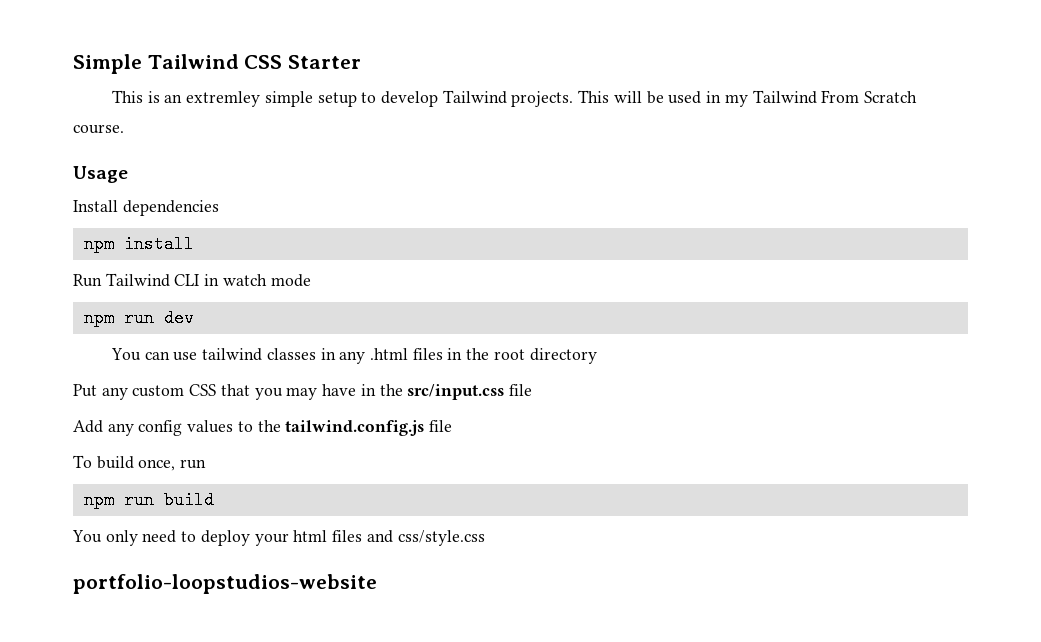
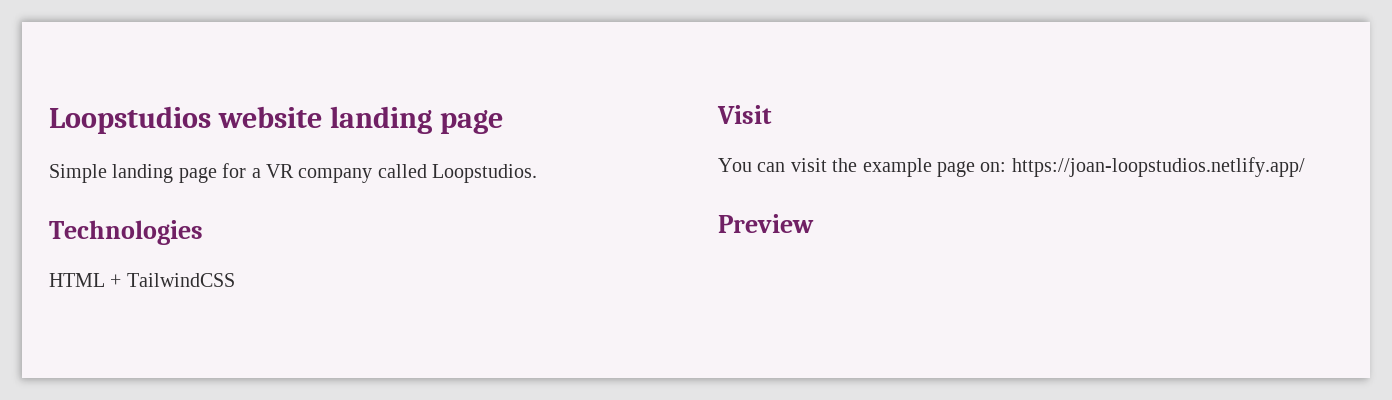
[73,54,361,74] [111,90,917,107] [73,124,124,134] [73,166,128,183] [73,200,219,216] [83,235,194,253] [73,273,311,287] [83,309,194,327] [110,348,597,364] [73,384,532,400] [73,420,453,436] [73,455,207,471] [83,491,214,509] [72,530,485,546] [73,574,377,594] Simple Tailwind CSS Starter // This is an extremley simple setup to develop Tailwind projects. This will be used in my Tailwind From Scratch course. // Usage // Install dependencies // npm install // Run Tailwind CLI in watch mode // npm run dev // You can use tailwind classes in any .html files in the root directory // Put any custom CSS that you may have in the src/input.css file // Add any config values to the tailwind.config.js file // To build once, run // npm run build // You only need to deploy your html files and css/style.css // portfolio-loopstudios-website -> [49,106,504,134] [49,163,538,183] [49,220,203,245] [49,273,235,287] [717,105,772,124] [718,157,1305,177] [718,214,814,233] Loopstudios website landing page // Simple landing page for a VR company called Loopstudios. // Technologies // HTML + TailwindCSS // Visit // You can visit the example page on: https://joan-loopstudios.netlify.app/ // Preview

